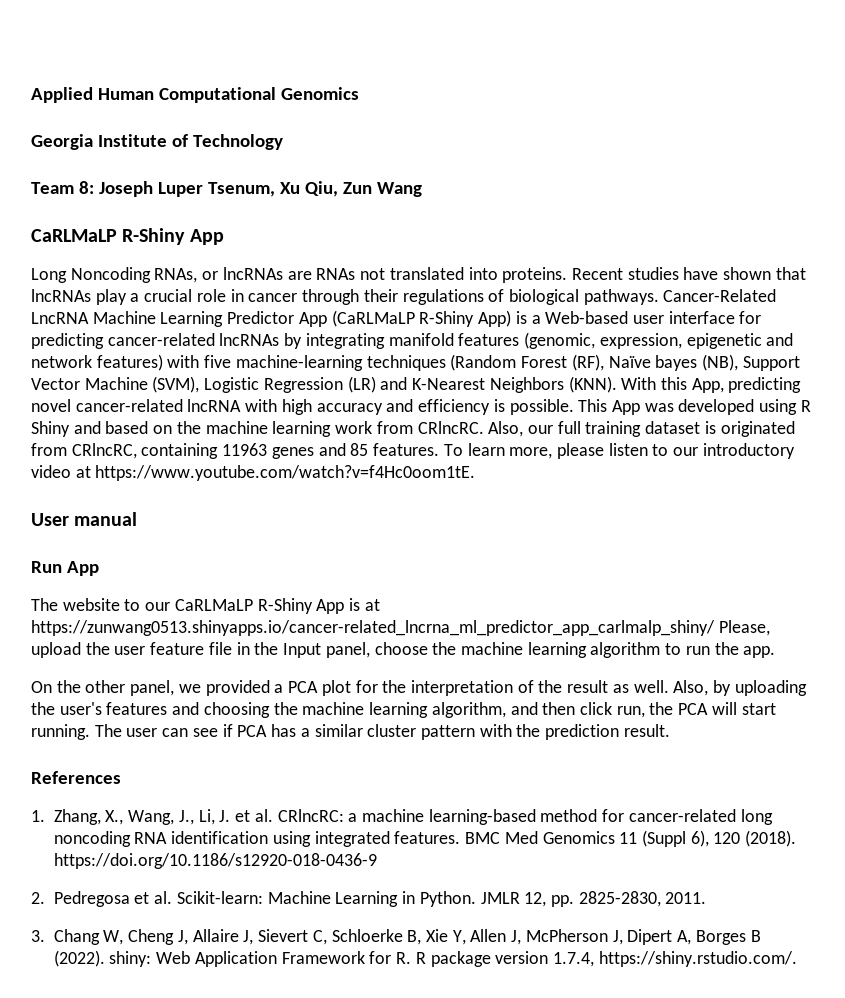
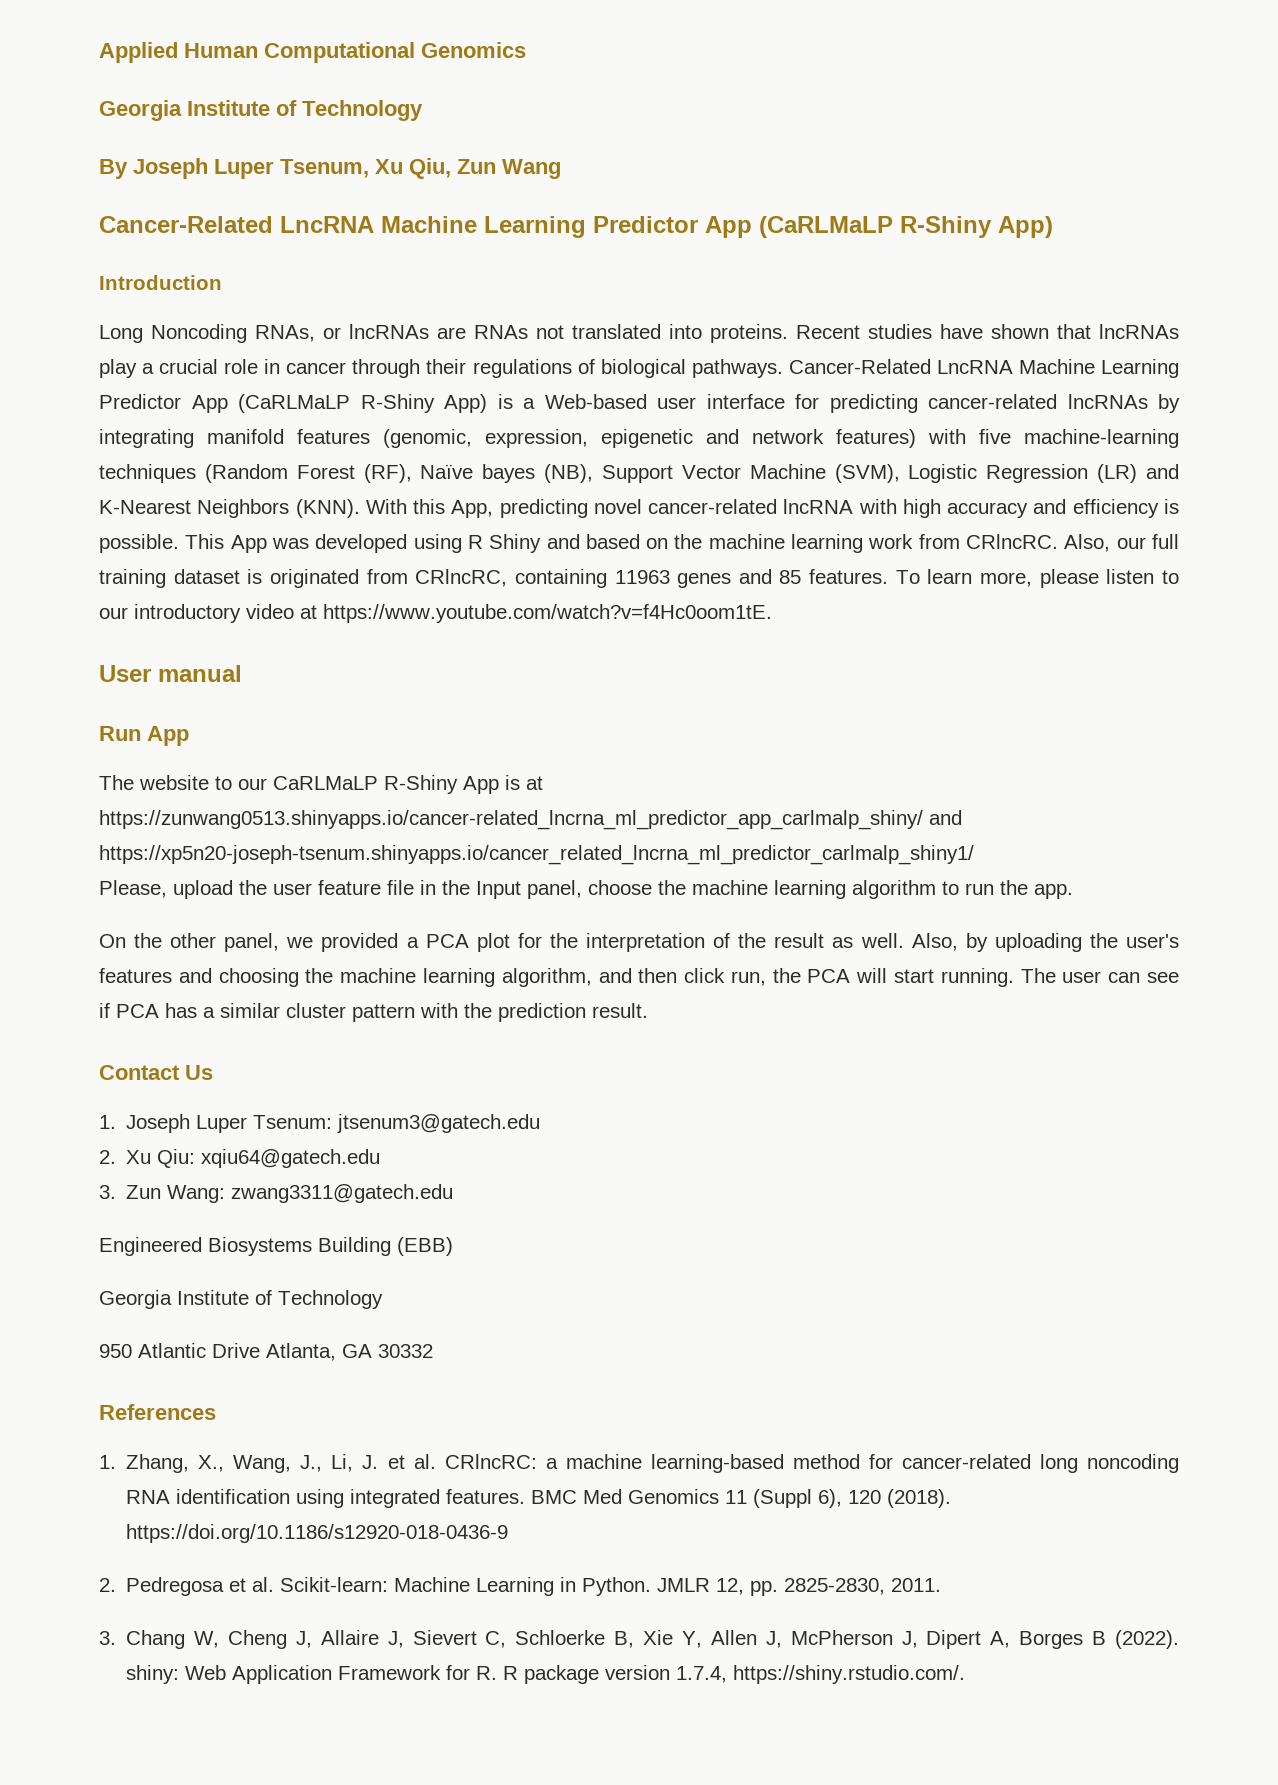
[31,181,94,194] Team 8: -> [99,159,128,179] By
[31,228,224,245] CaRLMaLP R-Shiny App -> [99,216,1053,238] [99,275,222,290] Cancer-Related LncRNA Machine Learning Predictor App (CaRLMaLP R-Shiny App) // Introduction
(715, 628) none -> [929,810,962,825] [99,845,974,865] and https://xp5n20-joseph-tsenum.shinyapps.io/cancer_related_lncrna_ml_predictor_carlmalp_shiny1/ //
(670, 730) none -> [99,1065,213,1080] [99,1114,541,1133] [99,1149,381,1168] [99,1184,454,1203] [99,1237,453,1256] [99,1290,383,1309] [99,1343,433,1361] // Contact Us // 1. Joseph Luper Tsenum: jtsenum3@gatech.edu // 2. Xu Qiu: xqiu64@gatech.edu // 3. Zun Wang: zwang3311@gatech.edu // Engineered Biosystems Building (EBB) // Georgia Institute of Technology // 950 Atlantic Drive Atlanta, GA 30332

